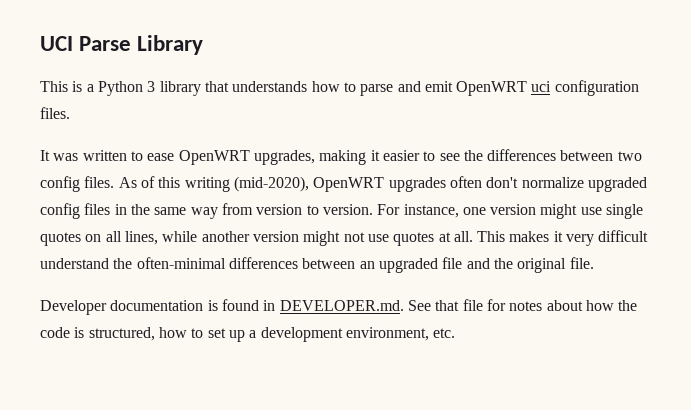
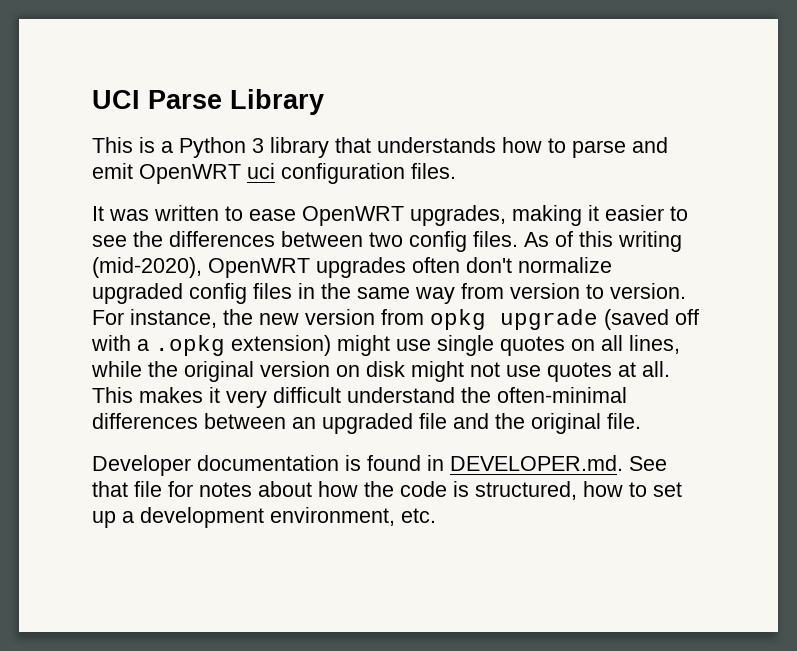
[462,204,537,215] one version -> [223,309,699,330] [91,335,331,356] the new version from opkg upgrade (saved off with a .opkg extension)
[201,231,299,242] another version -> [148,361,405,382] the original version on disk

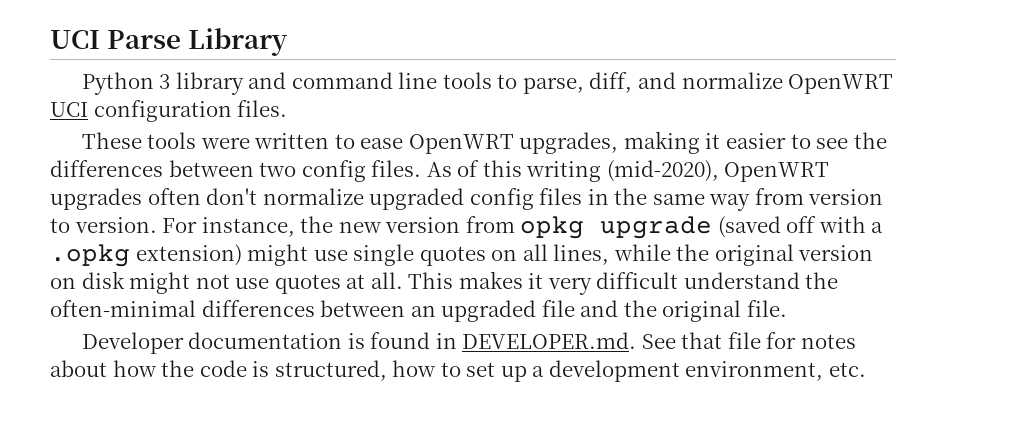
[92,137,668,158] [92,163,275,184] This is a Python 3 library that understands how to parse and emit OpenWRT uci -> [81,72,894,95] [50,102,88,117] Python 3 library and command line tools to parse, diff, and normalize OpenWRT UCI
[92,206,149,221] It was -> [81,132,250,149] These tools were

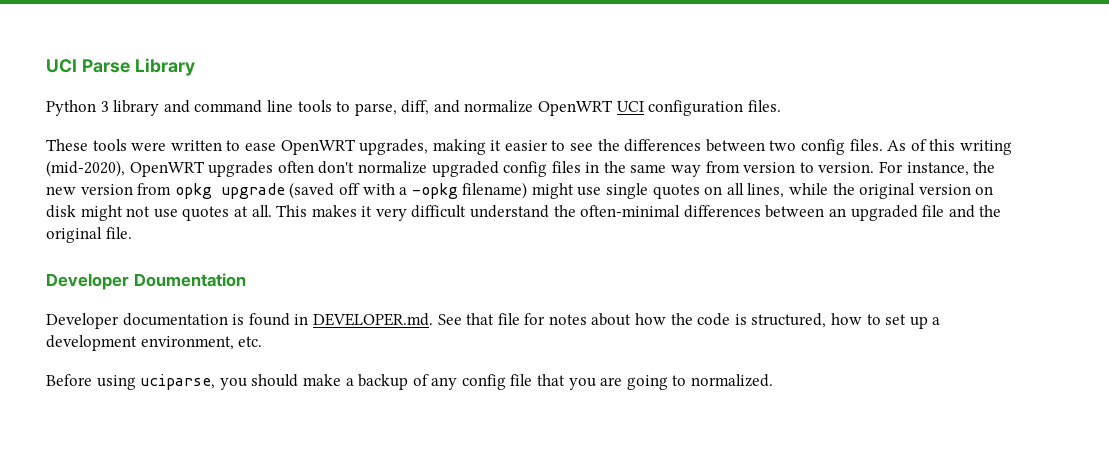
[50,244,242,267] .opkg extension) -> [411,182,528,199] -opkg filename)
(787, 308) none -> [46,273,246,290] // Developer Doumentation
(866, 369) none -> [46,374,774,390] // Before using uciparse, you should make a backup of any config file that you are going to normalized.

